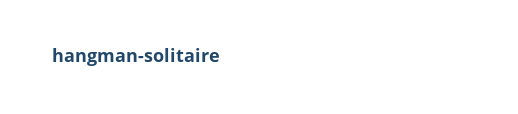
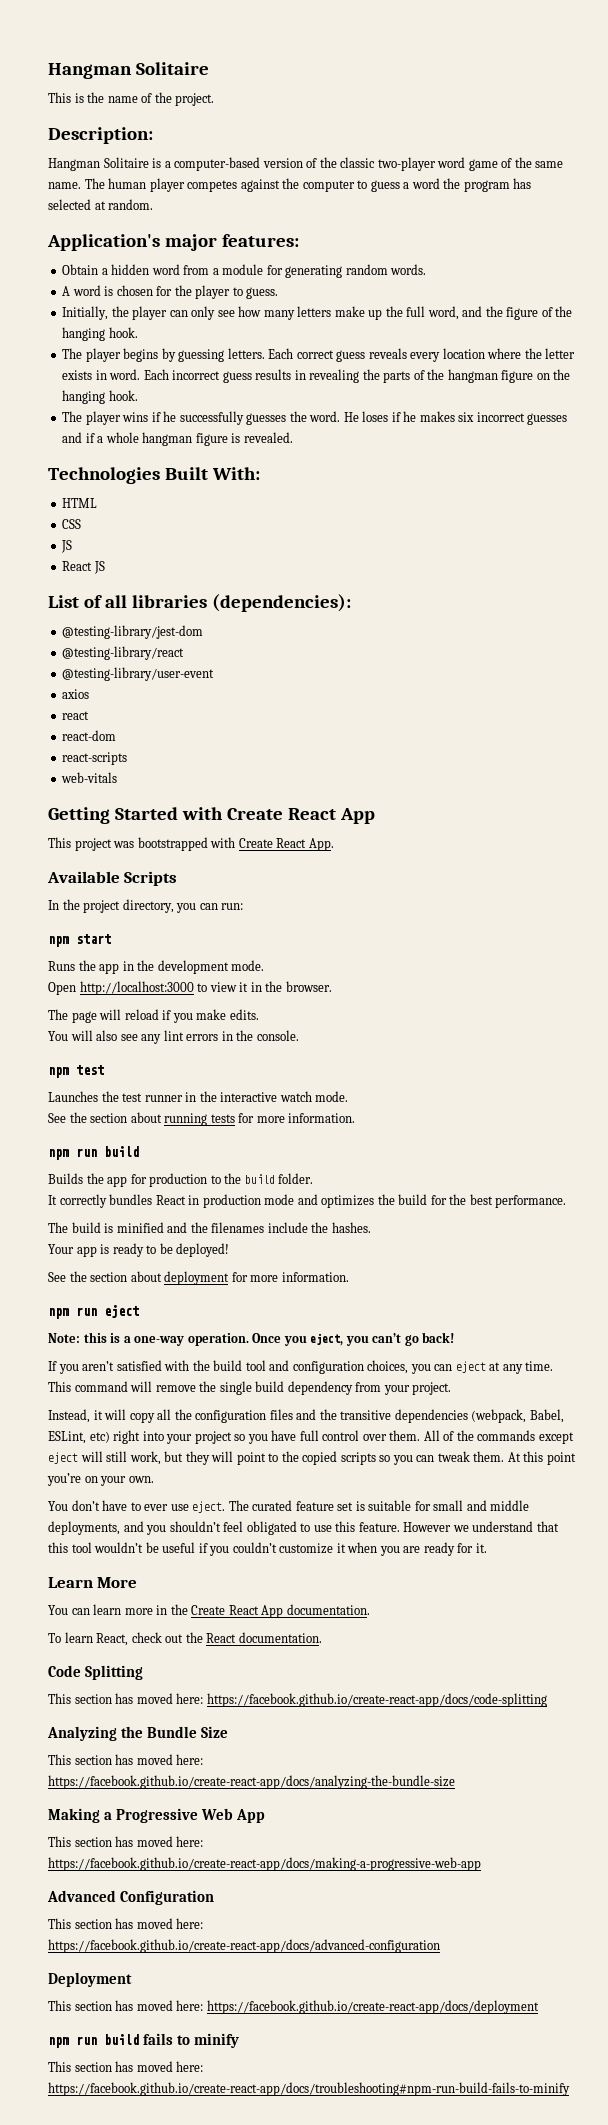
[52,48,220,66] hangman-solitaire -> [48,62,209,79] [48,92,215,106] [48,127,153,144] [48,157,564,171] [48,178,532,192] [48,199,154,210] [47,234,299,251] [62,264,427,278] [62,285,279,299] [62,306,573,320] [62,327,138,341] [62,348,576,362] [62,369,571,383] [62,390,138,404] [62,411,568,425] [62,432,293,446] [48,467,260,484] [62,498,98,508] [62,519,82,529] [61,540,73,553] [62,561,105,574] [48,594,351,612] [62,625,204,639] [62,646,185,660] [62,667,215,681] [62,689,90,699] [62,711,90,720] [62,730,117,741] [62,752,128,765] [61,772,118,783] [48,807,375,824] [48,837,334,851] [47,871,178,886] [48,899,244,913] [48,934,111,947] [48,960,265,974] [48,981,332,995] [48,1009,259,1023] [48,1030,299,1044] [48,1065,104,1078] [48,1091,349,1102] [48,1112,356,1126] [48,1146,139,1160] [48,1173,314,1187] [48,1194,567,1208] [48,1222,371,1233] [48,1243,230,1257] [48,1271,349,1285] [48,1305,139,1319] [48,1332,455,1346] [48,1360,554,1374] [48,1381,452,1395] [48,1409,564,1423] [48,1430,574,1444] [48,1451,576,1465] [47,1473,154,1486] [48,1500,530,1513] [48,1521,559,1535] [48,1542,487,1556] [48,1577,138,1588] [48,1604,370,1618] [48,1632,322,1646] [48,1665,143,1680] [48,1693,547,1707] [47,1726,228,1741] [48,1754,204,1765] [48,1775,455,1789] [48,1808,265,1823] [48,1836,204,1847] [48,1857,481,1871] [47,1890,214,1905] [48,1918,204,1929] [48,1939,440,1953] [48,1972,132,1987] [48,2000,539,2014] [48,2033,239,2048] [48,2061,204,2072] [48,2082,570,2096] Hangman Solitaire // This is the name of the project. // Description: // Hangman Solitaire is a computer-based version of the classic two-player word game of the same name. The human player competes against the computer to guess a word the program has selected at random. // Application's major features: // Obtain a hidden word from a module for generating random words. // A word is chosen for the player to guess. // Initially, the player can only see how many letters make up the full word, and the figure of the hanging hook. // The player begins by guessing letters. Each correct guess reveals every location where the letter exists in word. Each incorrect guess results in revealing the parts of the hangman figure on the hanging hook. // The player wins if he successfully guesses the word. He loses if he makes six incorrect guesses and if a whole hangman figure is revealed. // Technologies Built With: // HTML // CSS // JS // React JS // List of all libraries (dependencies): // @testing-library/jest-dom // @testing-library/react // @testing-library/user-event // axios // react // react-dom // react-scripts // web-vitals // Getting Started with Create React App // This project was bootstrapped with Create React App. // Available Scripts // In the project directory, you can run: // npm start // Runs the app in the development mode. // Open http://localhost:3000 to view it in the browser. // The page will reload if you make edits. // You will also see any lint errors in the console. // npm test // Launches the test runner in the interactive watch mode. // See the section about running tests for more information. // npm run build // Builds the app for production to the build folder. // It correctly bundles React in production mode and optimizes the build for the best performance. // The build is minified and the filenames include the hashes. // Your app is ready to be deployed! // See the section about deployment for more information. // npm run eject // Note: this is a one-way operation. Once you eject, you can’t go back! // If you aren’t satisfied with the build tool and configuration choices, you can eject at any time. This command will remove the single build dependency from your project. // Instead, it will copy all the configuration files and the transitive dependencies (webpack, Babel, ESLint, etc) right into your project so you have full control over them. All of the commands except eject will still work, but they will point to the copied scripts so you can tweak them. At this point you’re on your own. // You don’t have to ever use eject. The curated feature set is suitable for small and middle deployments, and you shouldn’t feel obligated to use this feature. However we understand that this tool wouldn’t be useful if you couldn’t customize it when you are ready for it. // Learn More // You can learn more in the Create React App documentation. // To learn React, check out the React documentation. // Code Splitting // This section has moved here: https://facebook.github.io/create-react-app/docs/code-splitting // Analyzing the Bundle Size // This section has moved here: https://facebook.github.io/create-react-app/docs/analyzing-the-bundle-size // Making a Progressive Web App // This section has moved here: https://facebook.github.io/create-react-app/docs/making-a-progressive-web-app // Advanced Configuration // This section has moved here: https://facebook.github.io/create-react-app/docs/advanced-configuration // Deployment // This section has moved here: https://facebook.github.io/create-react-app/docs/deployment // npm run build fails to minify // This section has moved here: https://facebook.github.io/create-react-app/docs/troubleshooting#npm-run-build-fails-to-minify

